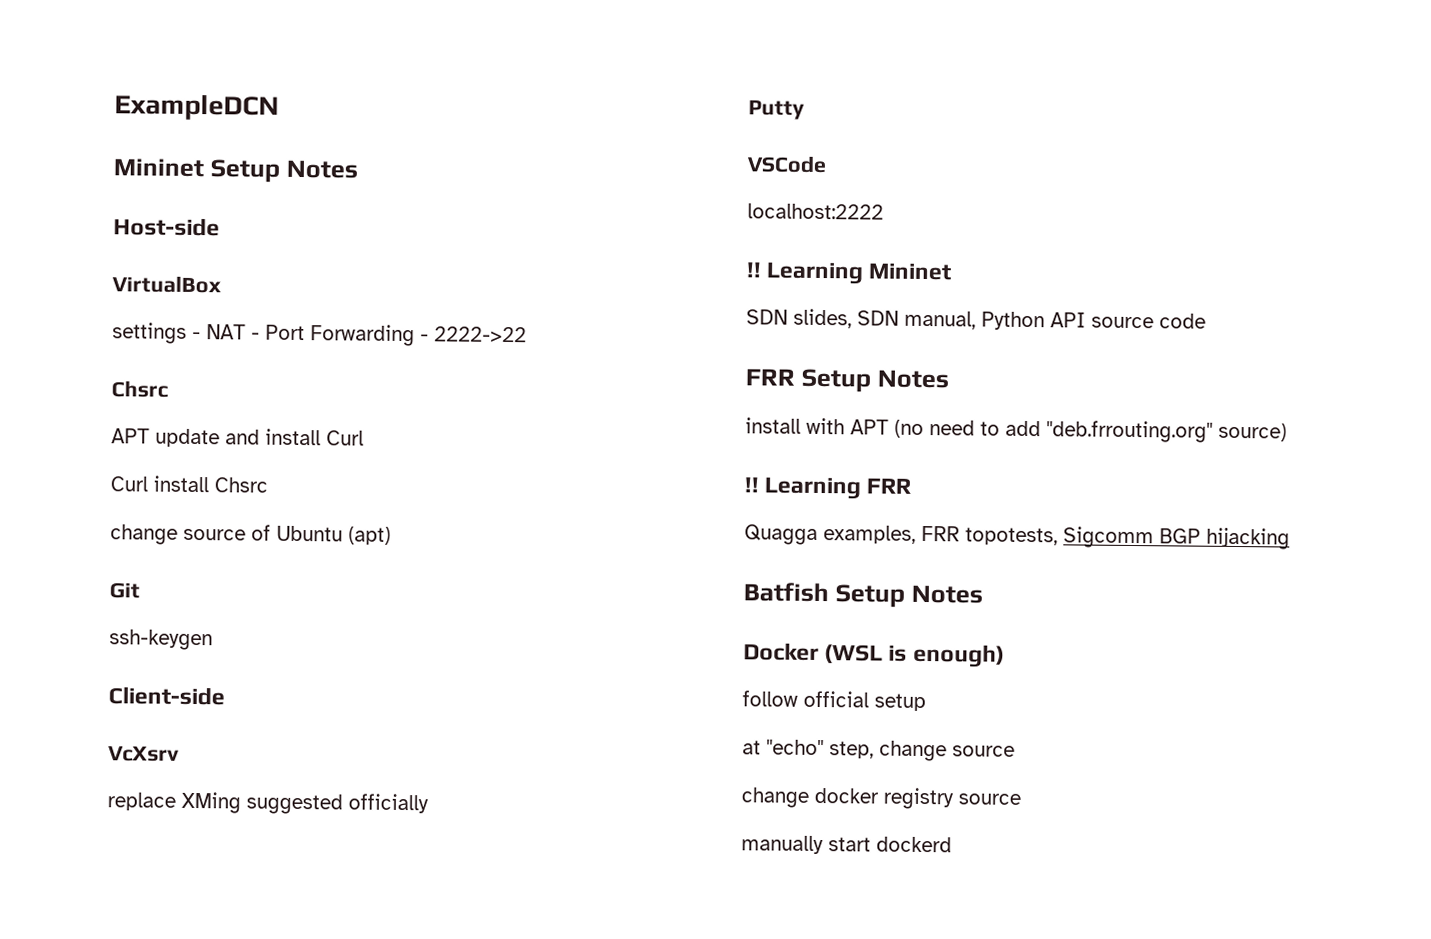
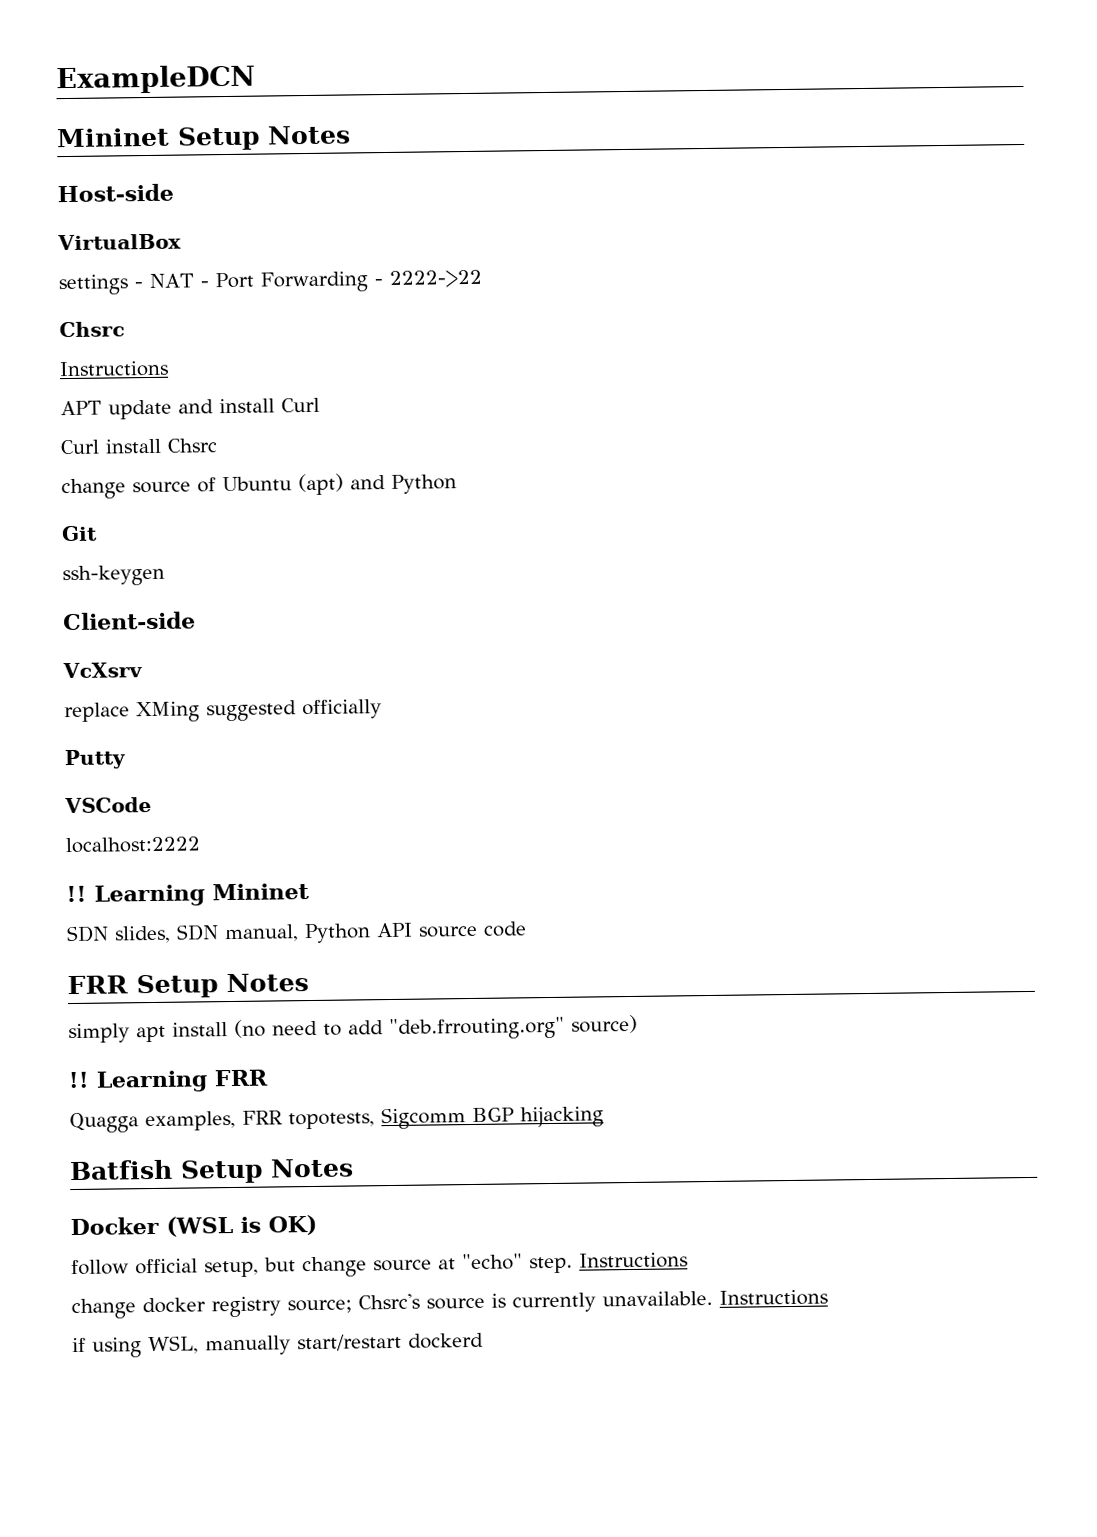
(168, 389) none -> [59,360,169,378] // Instructions
(391, 535) none -> [350,474,457,494] and Python
[745,417,889,435] install with APT -> [68,1022,228,1044] simply apt install
[912,643,1005,668] enough) -> [268,1214,317,1236] OK)
[874,693,926,712] [742,739,1015,762] setup // at "echo" step, change source -> [204,1252,688,1278] setup, but change source at "echo" step. Instructions
[958,793,1021,805] [741,835,871,855] source // manually start -> [287,1289,828,1314] [72,1333,402,1358] source; Chsrc's source is currently unavailable. Instructions // if using WSL, manually start/restart

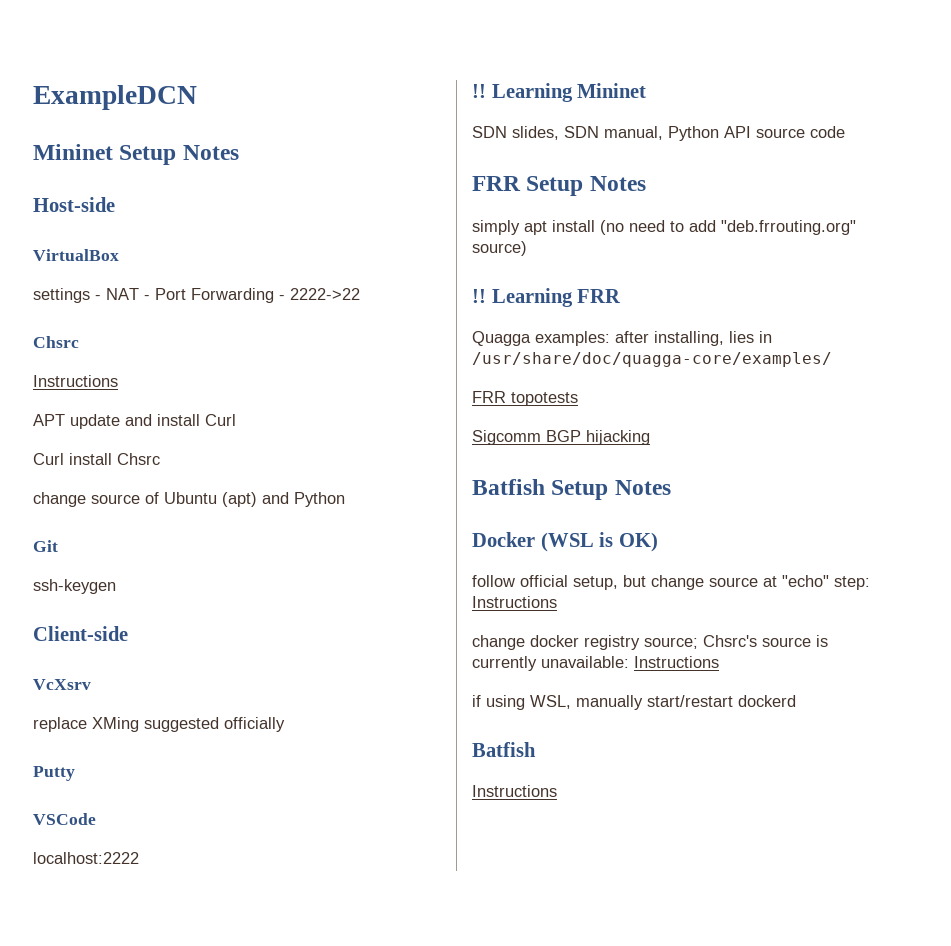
[145,1110,375,1132] examples, FRR topotests, -> [535,331,772,346] [472,352,832,367] [472,391,578,406] examples: after installing, lies in /usr/share/doc/quagga-core/examples/ // FRR topotests //
[529,1256,573,1274] step. -> [834,576,870,590] step:
[602,1290,713,1307] unavailable. -> [541,656,629,668] unavailable:
(484, 1340) none -> [472,742,536,757] [472,785,557,797] // Batfish // Instructions

